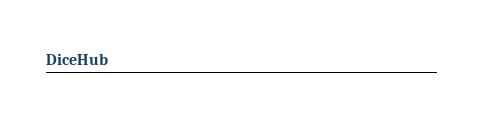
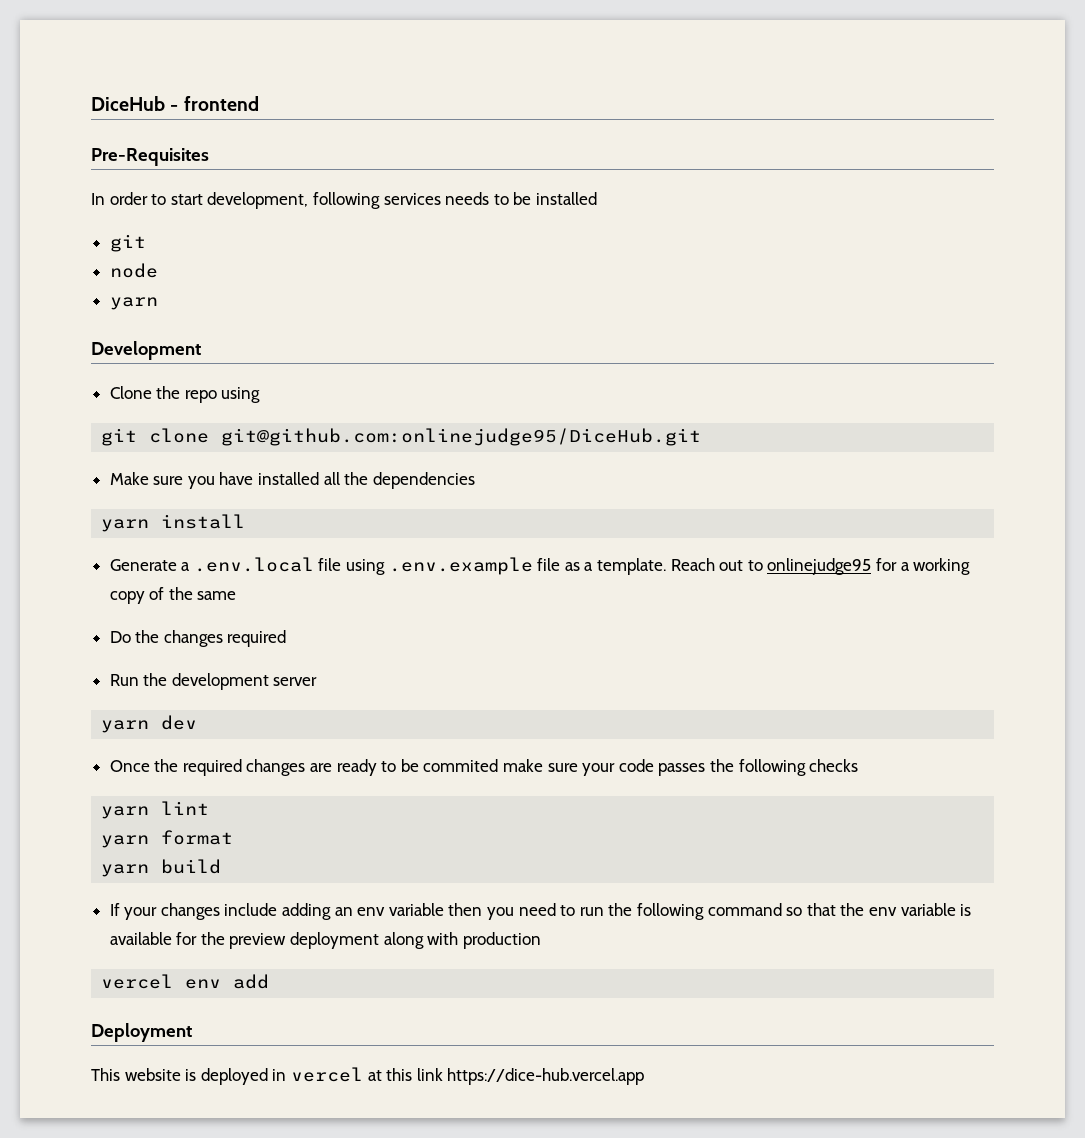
(108, 59) none -> [170,96,259,111] [91,148,209,166] [91,192,597,209] [109,234,146,252] [109,263,158,278] [109,297,158,310] [91,341,201,360] [109,386,261,403] [101,428,702,446] [109,472,475,489] [101,514,246,532] [109,557,971,575] [109,587,237,604] [109,630,287,647] [109,673,318,690] [101,715,198,733] [109,759,859,776] [101,801,210,819] [101,830,234,848] [101,859,222,877] [109,903,972,920] [109,932,541,949] [101,974,270,989] [91,1023,192,1042] [91,1067,645,1085] - frontend // Pre-Requisites // In order to start development, following services needs to be installed // git // node // yarn // Development // Clone the repo using // git clone git@github.com:onlinejudge95/DiceHub.git // Make sure you have installed all the dependencies // yarn install // Generate a .env.local file using .env.example file as a template. Reach out to onlinejudge95 for a working copy of the same // Do the changes required // Run the development server // yarn dev // Once the required changes are ready to be commited make sure your code passes the following checks // yarn lint // yarn format // yarn build // If your changes include adding an env variable then you need to run the following command so that the env variable is available for the preview deployment along with production // vercel env add // Deployment // This website is deployed in vercel at this link https://dice-hub.vercel.app

